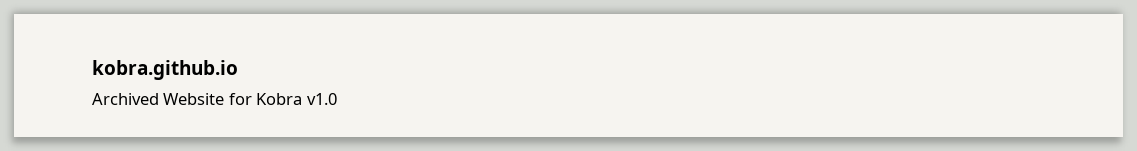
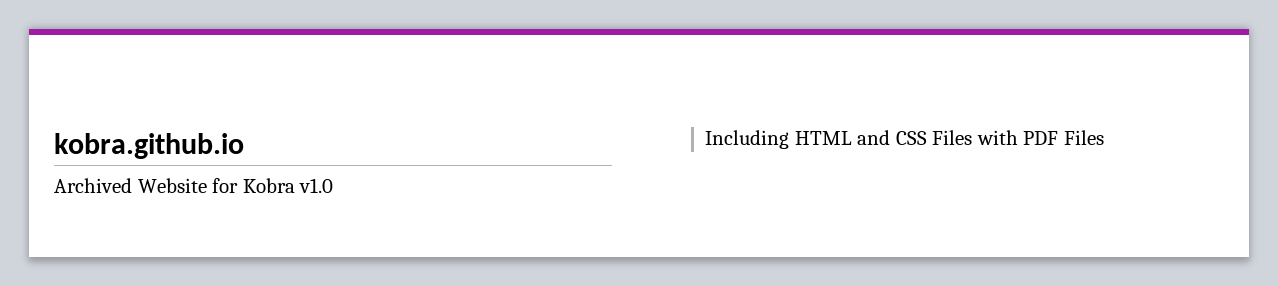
(337, 99) none -> [705,130,1104,149] // Including HTML and CSS Files with PDF Files

